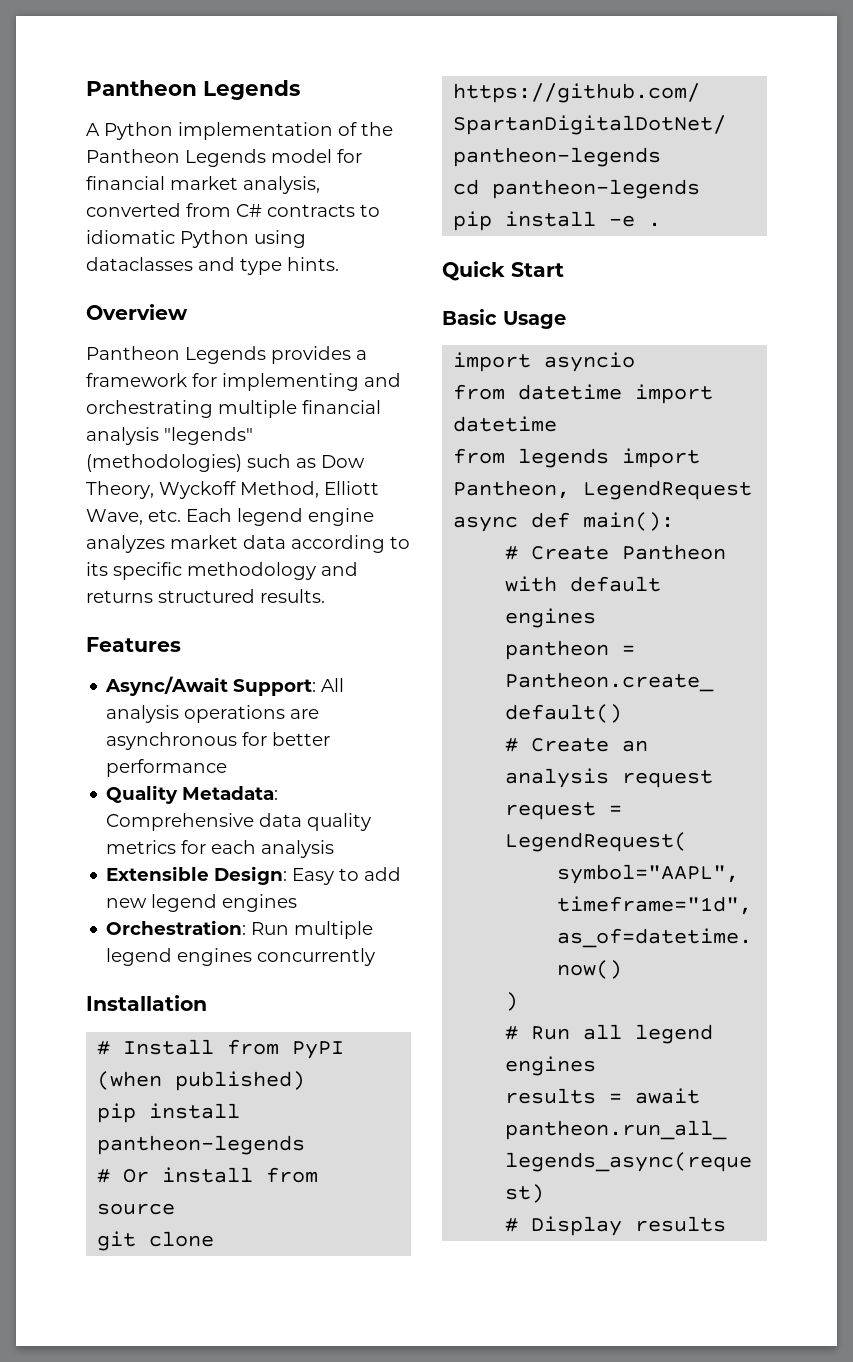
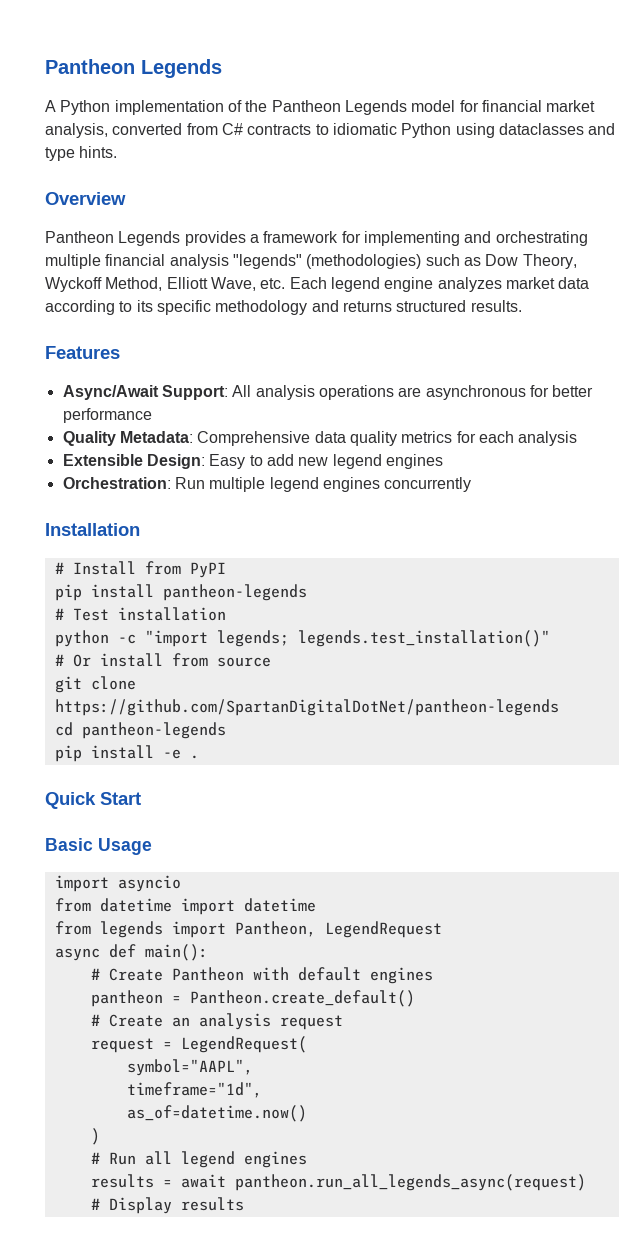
[97,1071,306,1091] (when published) -> (226, 570) none
(306, 1145) none -> [54,607,226,621] [54,630,550,647] // # Test installation // python -c "import legends; legends.test_installation()"

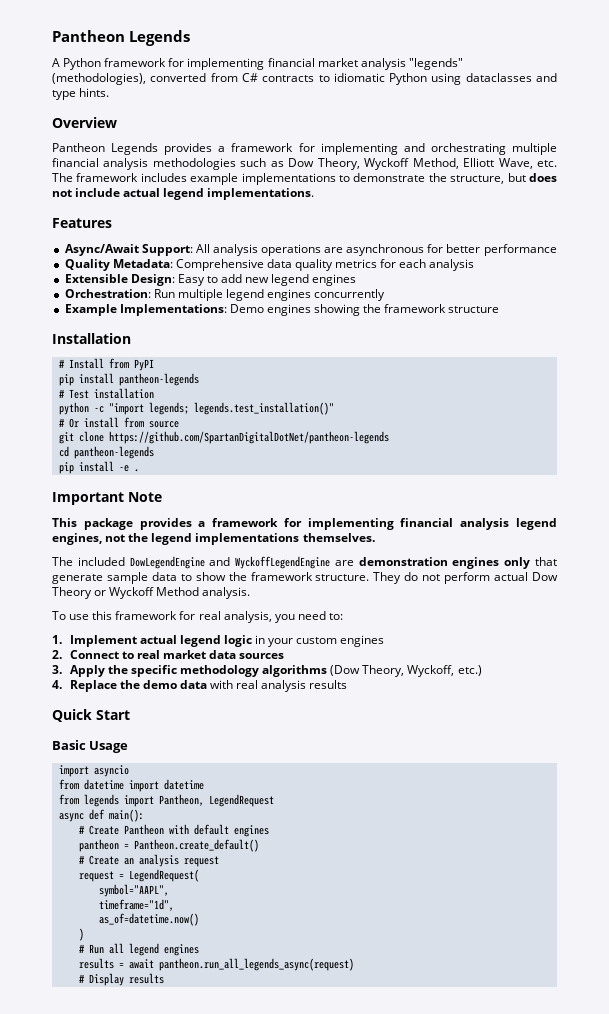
[114,100,596,115] [45,123,108,138] implementation of the Pantheon Legends model for financial market analysis, -> [104,58,463,70] [52,73,146,85] framework for implementing financial market analysis "legends" (methodologies),
[232,254,422,269] "legends" (methodologies) -> [152,158,236,170] methodologies
[289,277,590,292] [45,300,522,315] Each legend engine analyzes market data according to its specific methodology and returns structured results. -> [52,173,557,185] [52,188,315,200] The framework includes example implementations to demonstrate the structure, but does not include actual legend implementations.
(472, 484) none -> [64,304,500,316] // Example Implementations: Demo engines showing the framework structure
(199, 757) none -> [52,492,162,505] [52,518,557,530] [52,533,375,545] [52,556,557,569] [52,572,558,584] [52,587,251,599] [52,611,343,623] [52,635,385,647] [52,650,285,659] [52,665,482,677] [52,680,348,692] // Important Note // This package provides a framework for implementing financial analysis legend engines, not the legend implementations themselves. // The included DowLegendEngine and WyckoffLegendEngine are demonstration engines only that generate sample data to show the framework structure. They do not perform actual Dow Theory or Wyckoff Method analysis. // To use this framework for real analysis, you need to: // 1. Implement actual legend logic in your custom engines // 2. Connect to real market data sources // 3. Apply the specific methodology algorithms (Dow Theory, Wyckoff, etc.) // 4. Replace the demo data with real analysis results

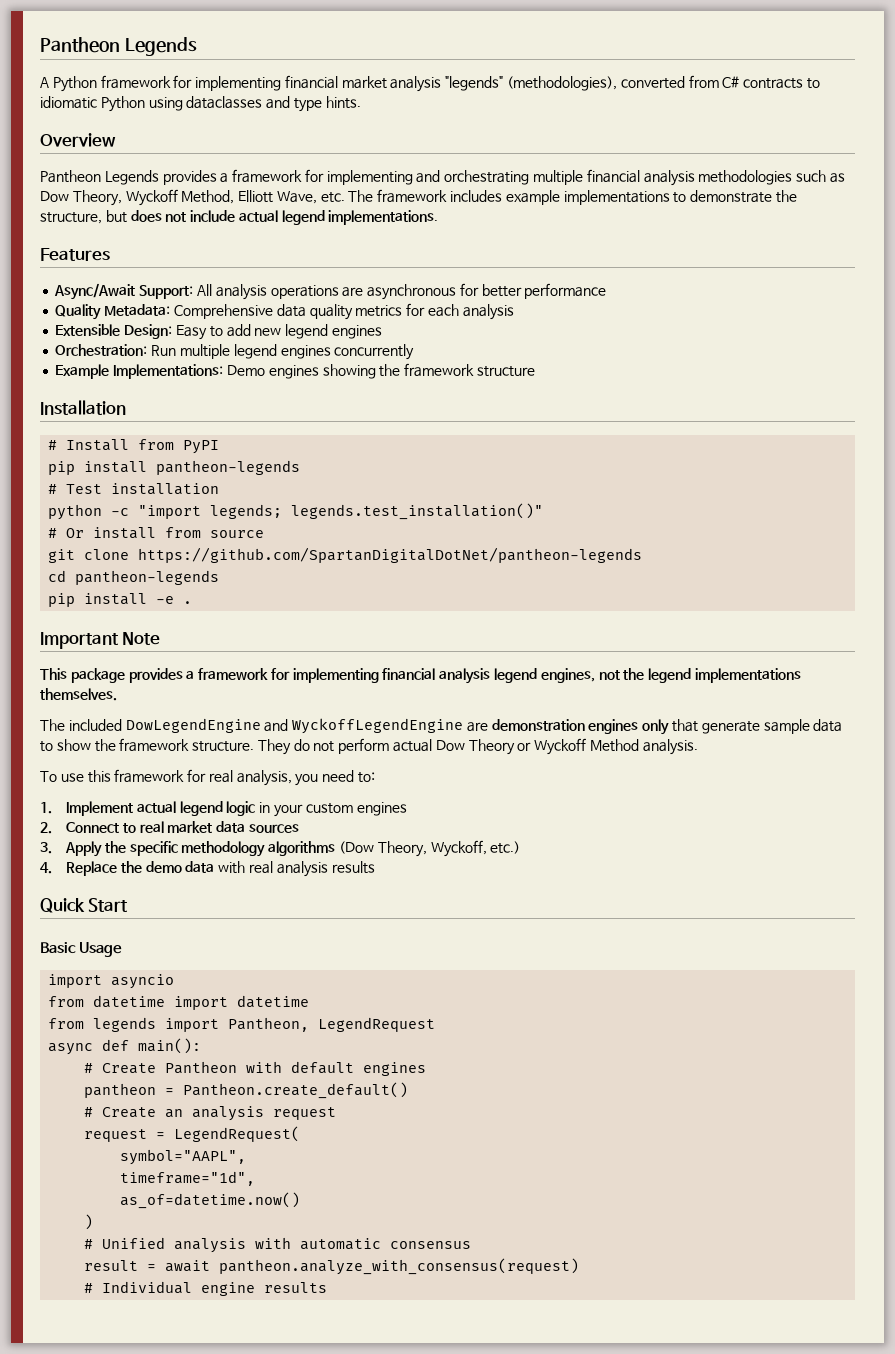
[88,943,199,956] [78,958,114,969] Run all legend engines // results -> [102,1237,472,1253] [84,1260,139,1271] Unified analysis with automatic consensus // result
[158,958,354,971] [78,973,124,986] pantheon.run_all_legends_async(request) // # Display -> [219,1258,580,1275] [84,1281,256,1296] pantheon.analyze_with_consensus(request) // # Individual engine

